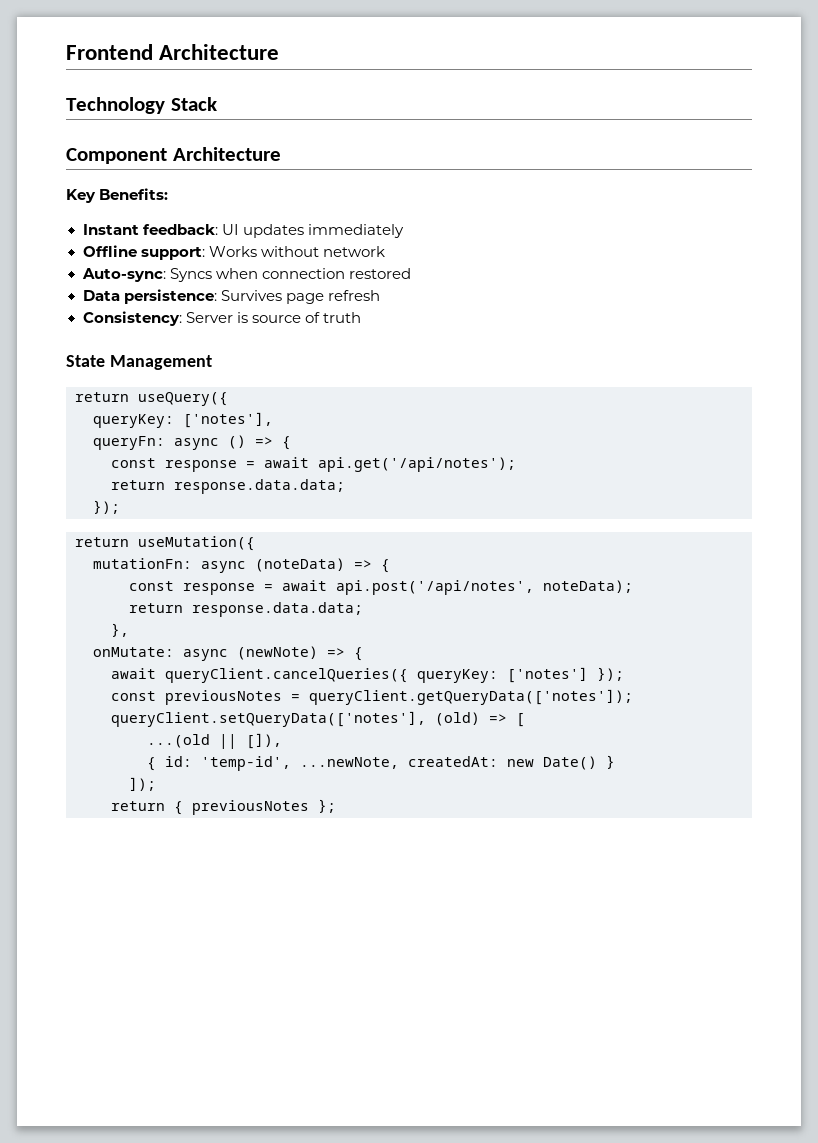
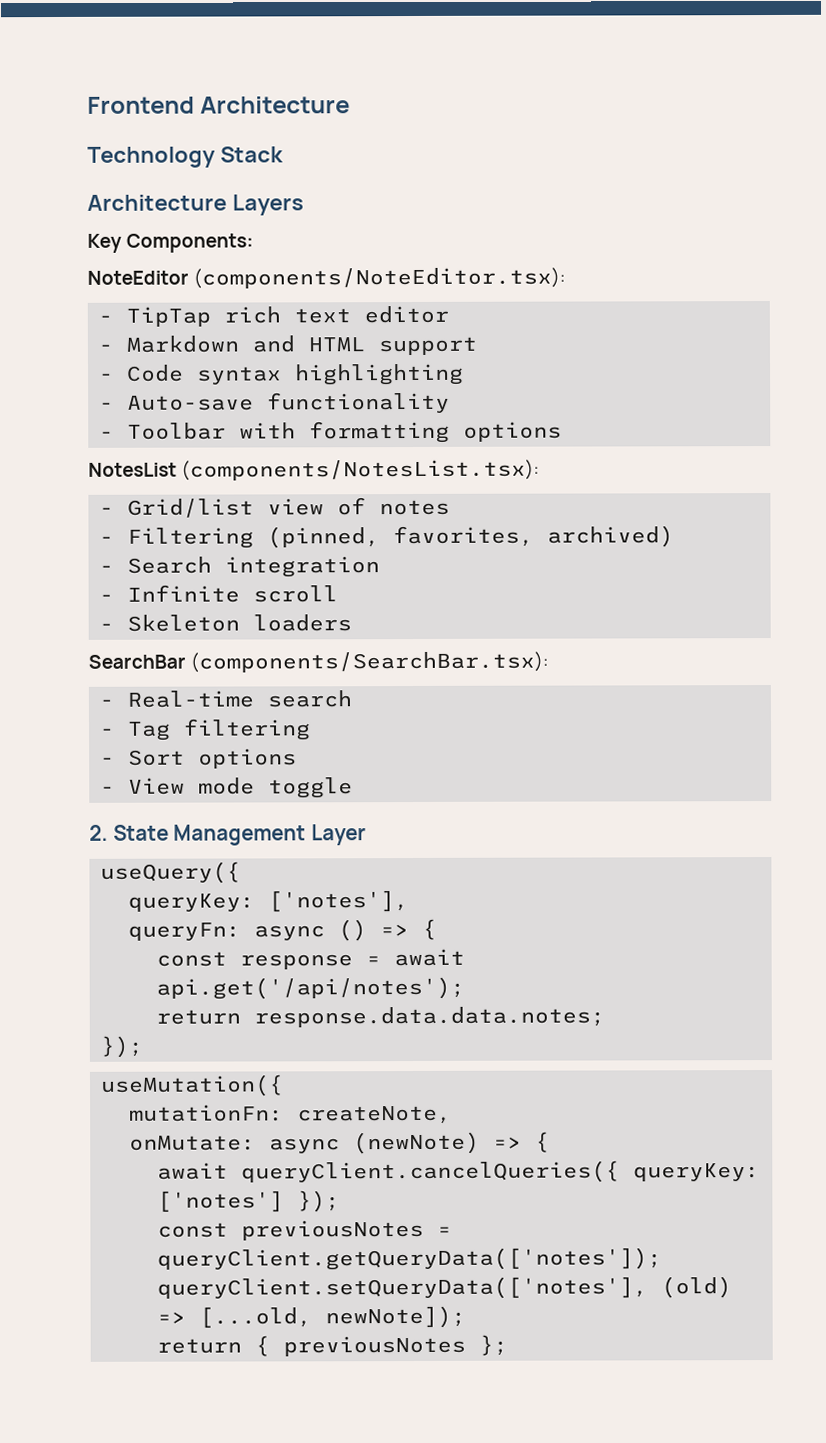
[66,147,281,164] Component Architecture -> [87,194,304,216] Architecture Layers
[99,188,169,200] [82,224,404,238] [82,245,385,260] [81,268,411,282] [82,289,380,304] [82,311,361,326] Benefits: // Instant feedback: UI updates immediately // Offline support: Works without network // Auto-sync: Syncs when connection restored // Data persistence: Survives page refresh // Consistency: Server is source of truth // -> [126,233,255,253] [87,267,567,289] [98,305,450,327] [98,335,478,356] [99,363,465,386] [99,391,451,414] [99,420,563,444] [88,459,541,481] [99,497,451,518] [99,525,675,549] [99,556,381,578] [99,584,339,603] [99,614,353,632] [88,651,550,673] [99,690,353,708] [100,718,312,741] [100,748,298,769] [100,777,354,799] [89,824,108,841] Components: // NoteEditor (components/NoteEditor.tsx): // - TipTap rich text editor // - Markdown and HTML support // - Code syntax highlighting // - Auto-save functionality // - Toolbar with formatting options // NotesList (components/NotesList.tsx): // - Grid/list view of notes // - Filtering (pinned, favorites, archived) // - Search integration // - Infinite scroll // - Skeleton loaders // SearchBar (components/SearchBar.tsx): // - Real-time search // - Tag filtering // - Sort options // - View mode toggle // 2.
[75,392,129,402] // return -> [310,824,366,846] Layer //
[174,479,345,494] [93,500,120,514] [75,537,129,547] response.data.data; // }); // return -> [254,1006,606,1028] [100,1035,144,1058] response.data.data.notes; // }); //
[201,558,390,573] [129,580,633,595] [129,602,363,617] [111,623,129,637] async (noteData) => { // const response = await api.post('/api/notes', noteData); // return response.data.data; // }, -> [297,1105,453,1125] createNote,
[516,713,525,727] [147,733,282,749] [147,755,615,771] [129,777,156,791] [ // ...(old || []), // { id: 'temp-id', ...newNote, createdAt: new Date() } // ]); -> [199,1305,467,1329] [...old, newNote]);

